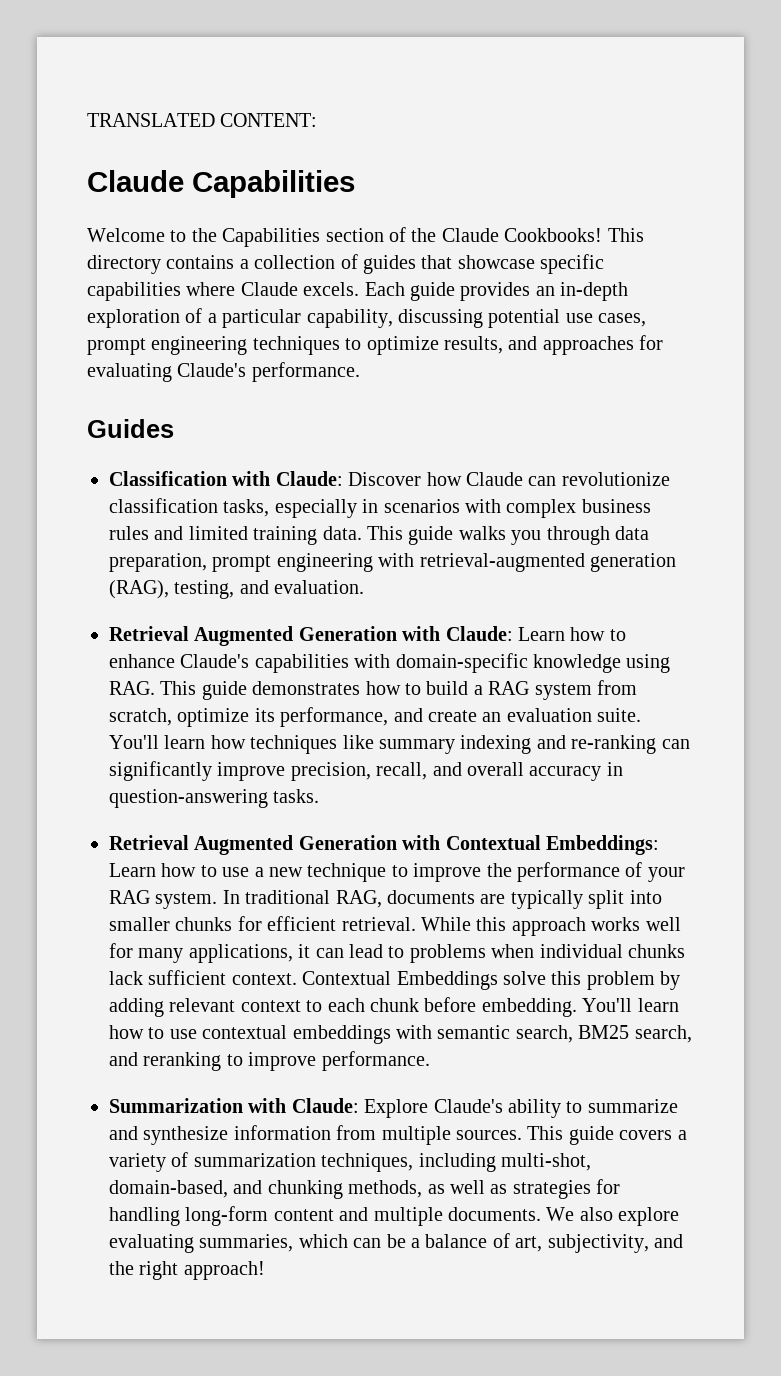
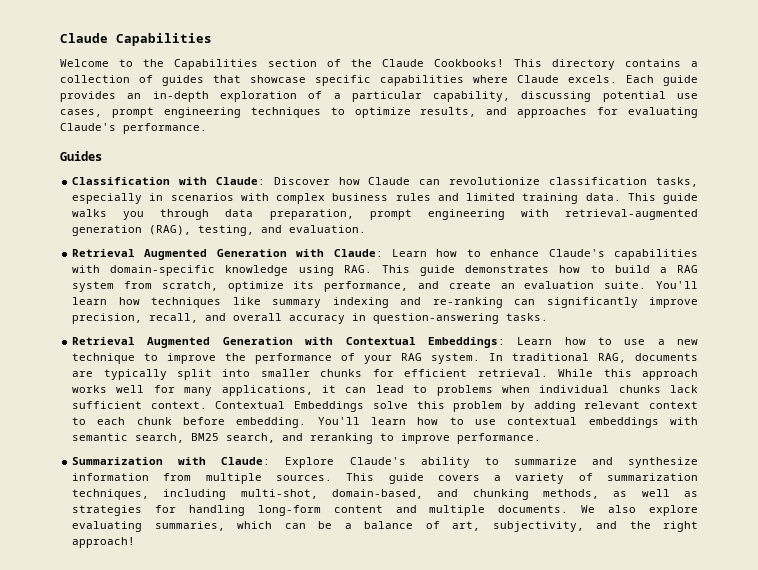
[87,113,318,127] TRANSLATED CONTENT: // -> (60, 38) none

